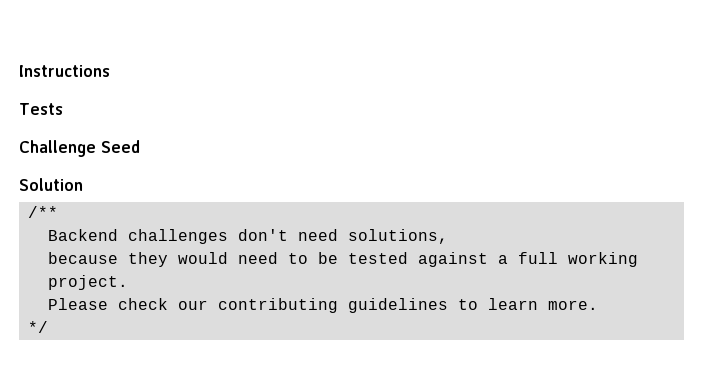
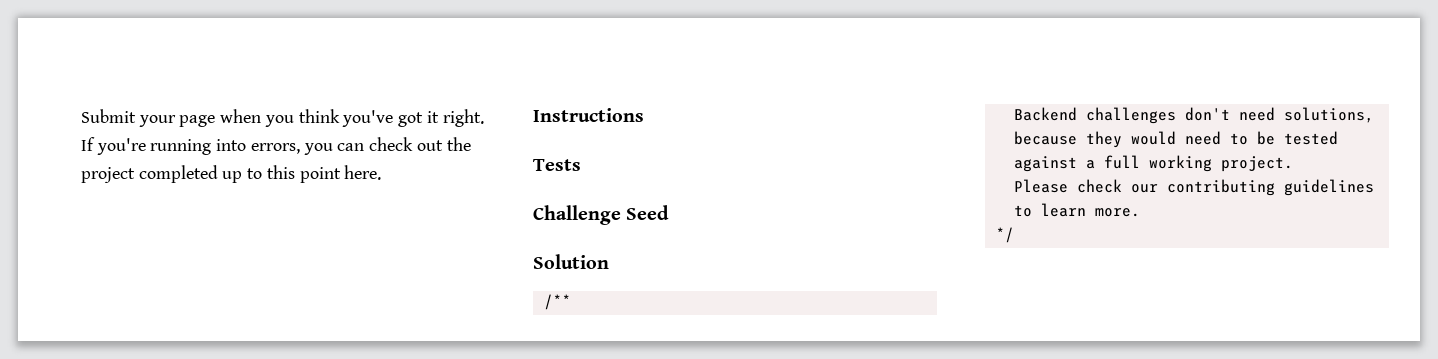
(19, 71) none -> [81,109,484,127] [81,137,471,155] [81,165,382,183] Submit your page when you think you've got it right. If you're running into errors, you can check out the project completed up to this point here. //

